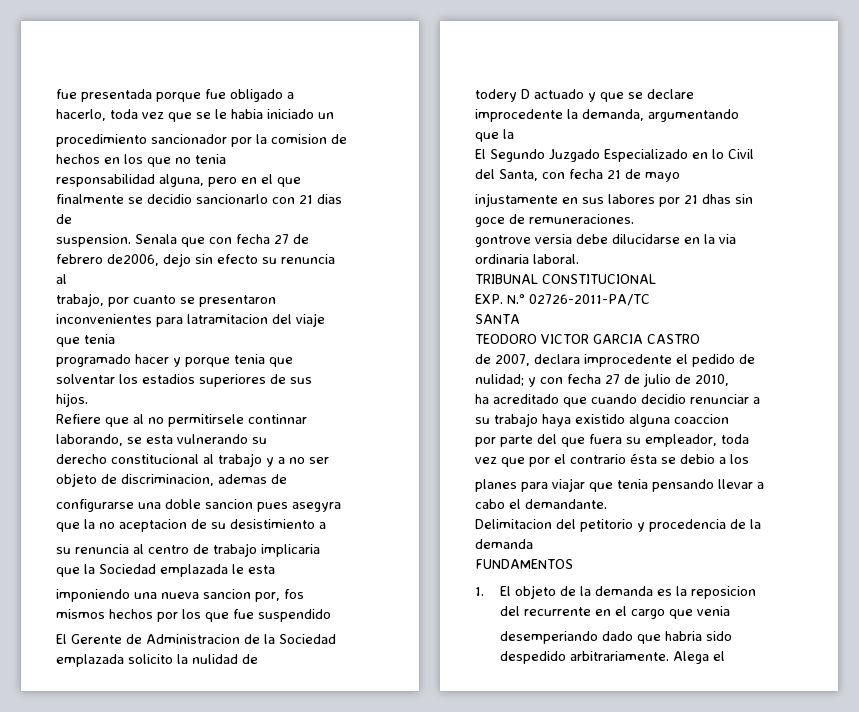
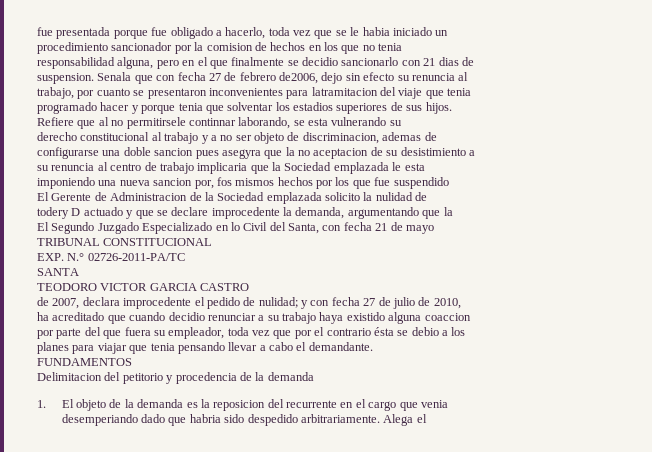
[475,193,753,207] [475,214,634,227] [475,234,736,247] [475,254,579,264] // injustamente en sus labores por 21 dhas sin goce de remuneraciones. // gontrove versia debe dilucidarse en la via ordinaria laboral. -> (434, 229) none
(607, 504) none -> [37,358,132,366] // FUNDAMENTOS
[475,559,573,569] // FUNDAMENTOS -> (314, 376) none

